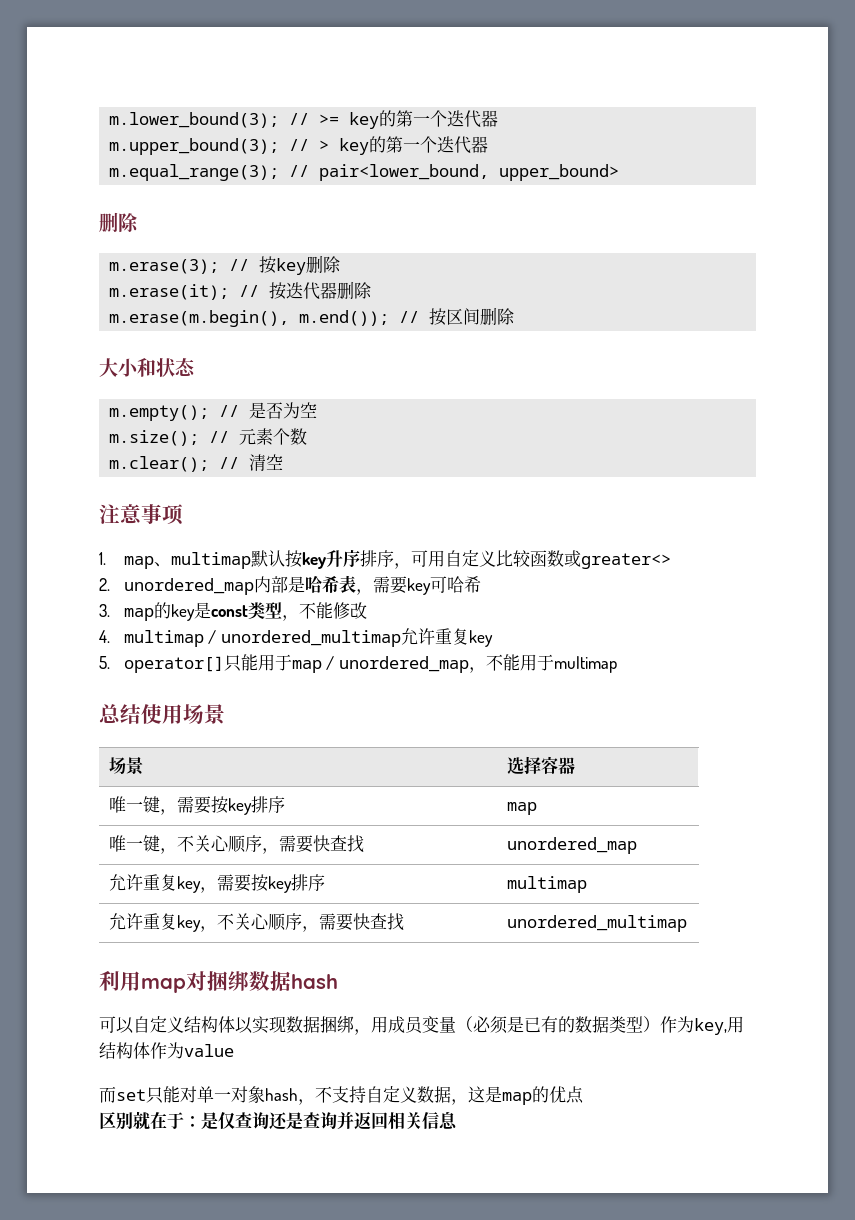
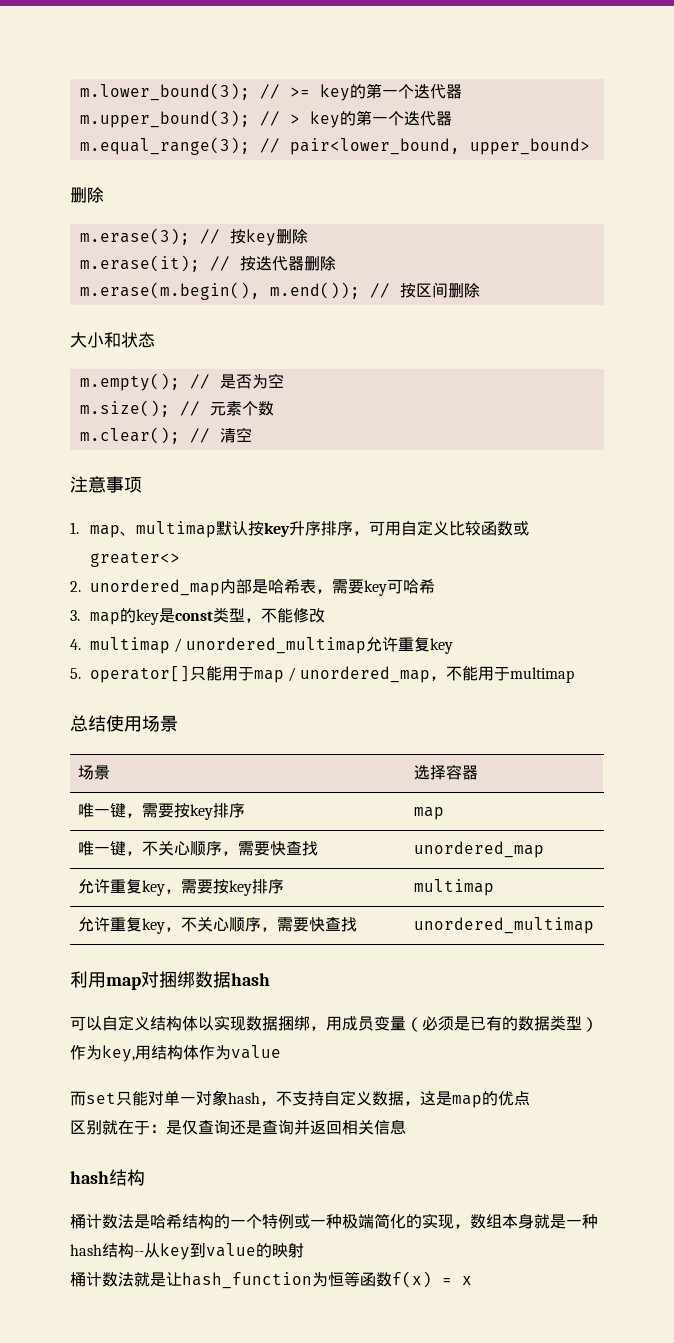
(458, 1120) none -> [70,1169,145,1186] [70,1213,598,1229] [70,1243,304,1260] [70,1271,472,1289] // hash结构 // 桶计数法是哈希结构的一个特例或一种极端简化的实现，数组本身就是一种hash结构--从key到value的映射 // 桶计数法就是让hash_function为恒等函数f(x) = x

